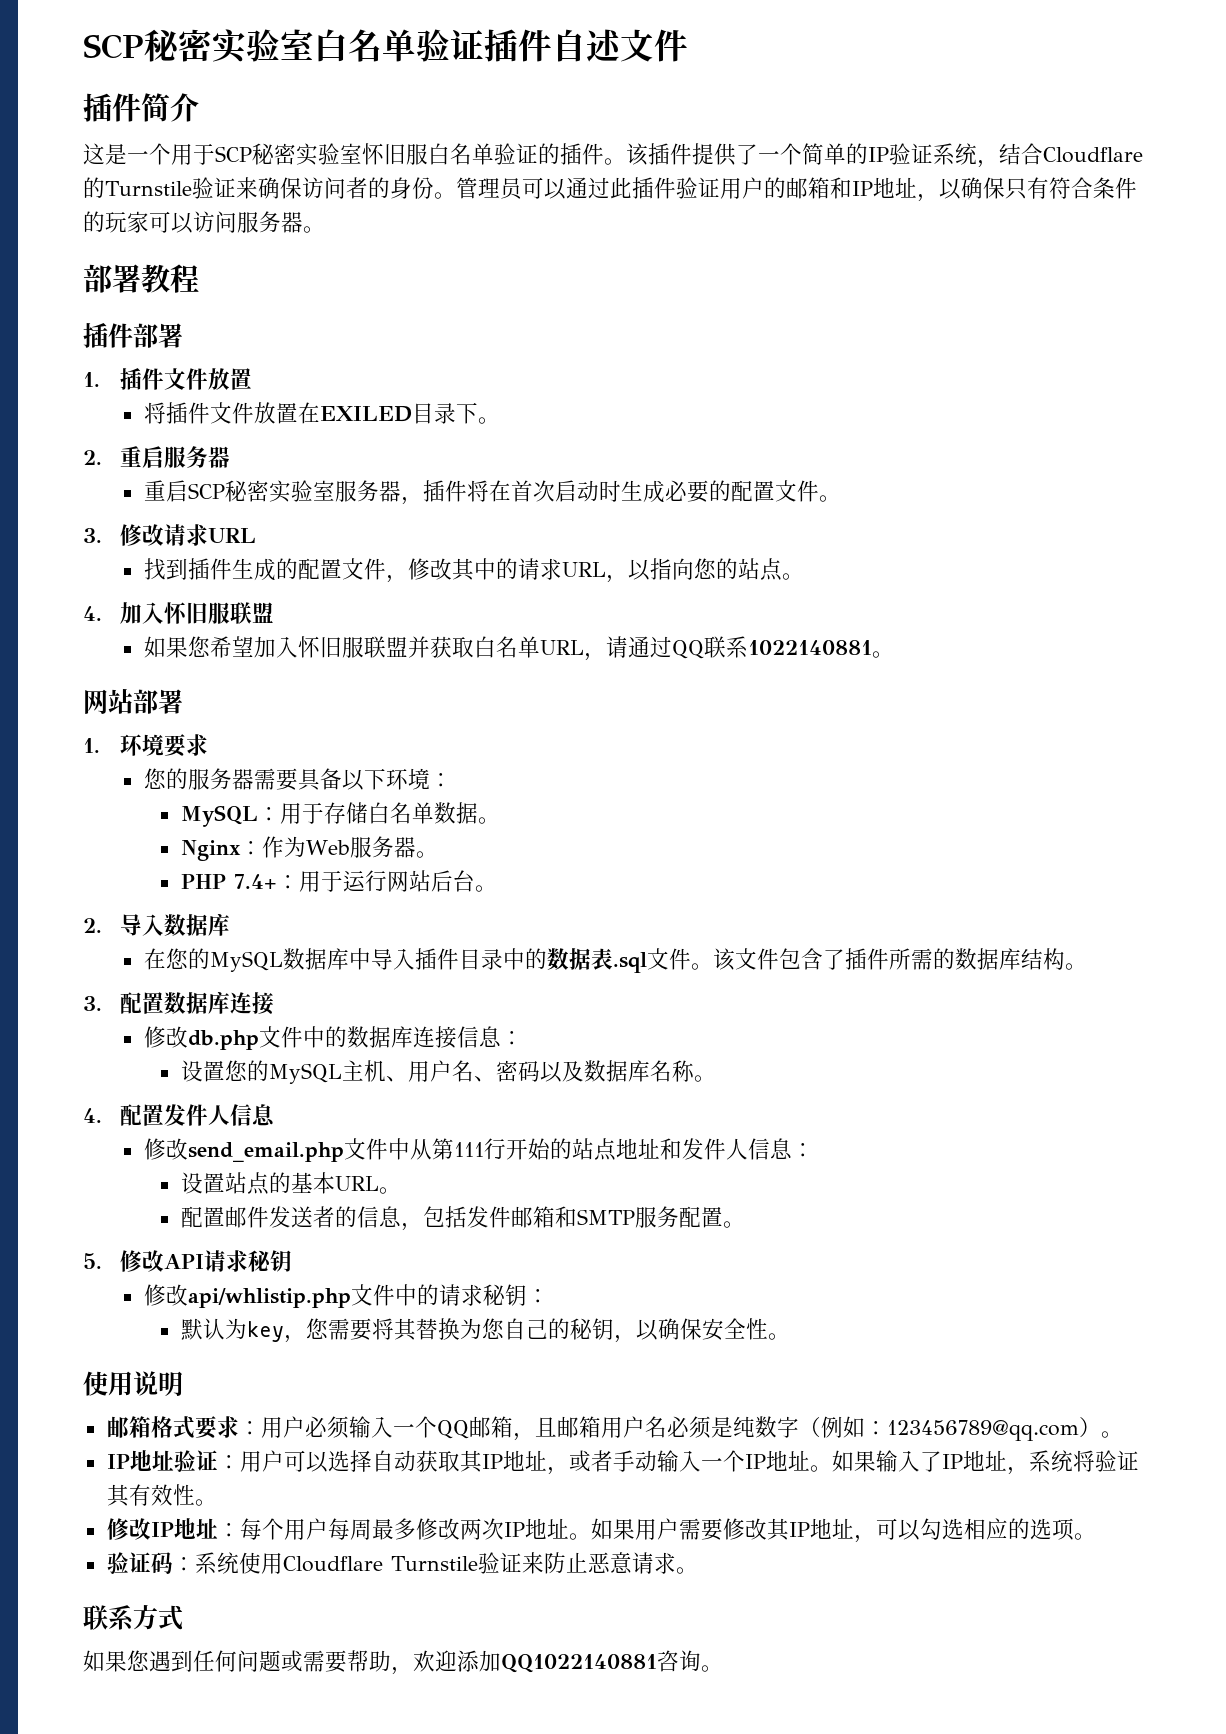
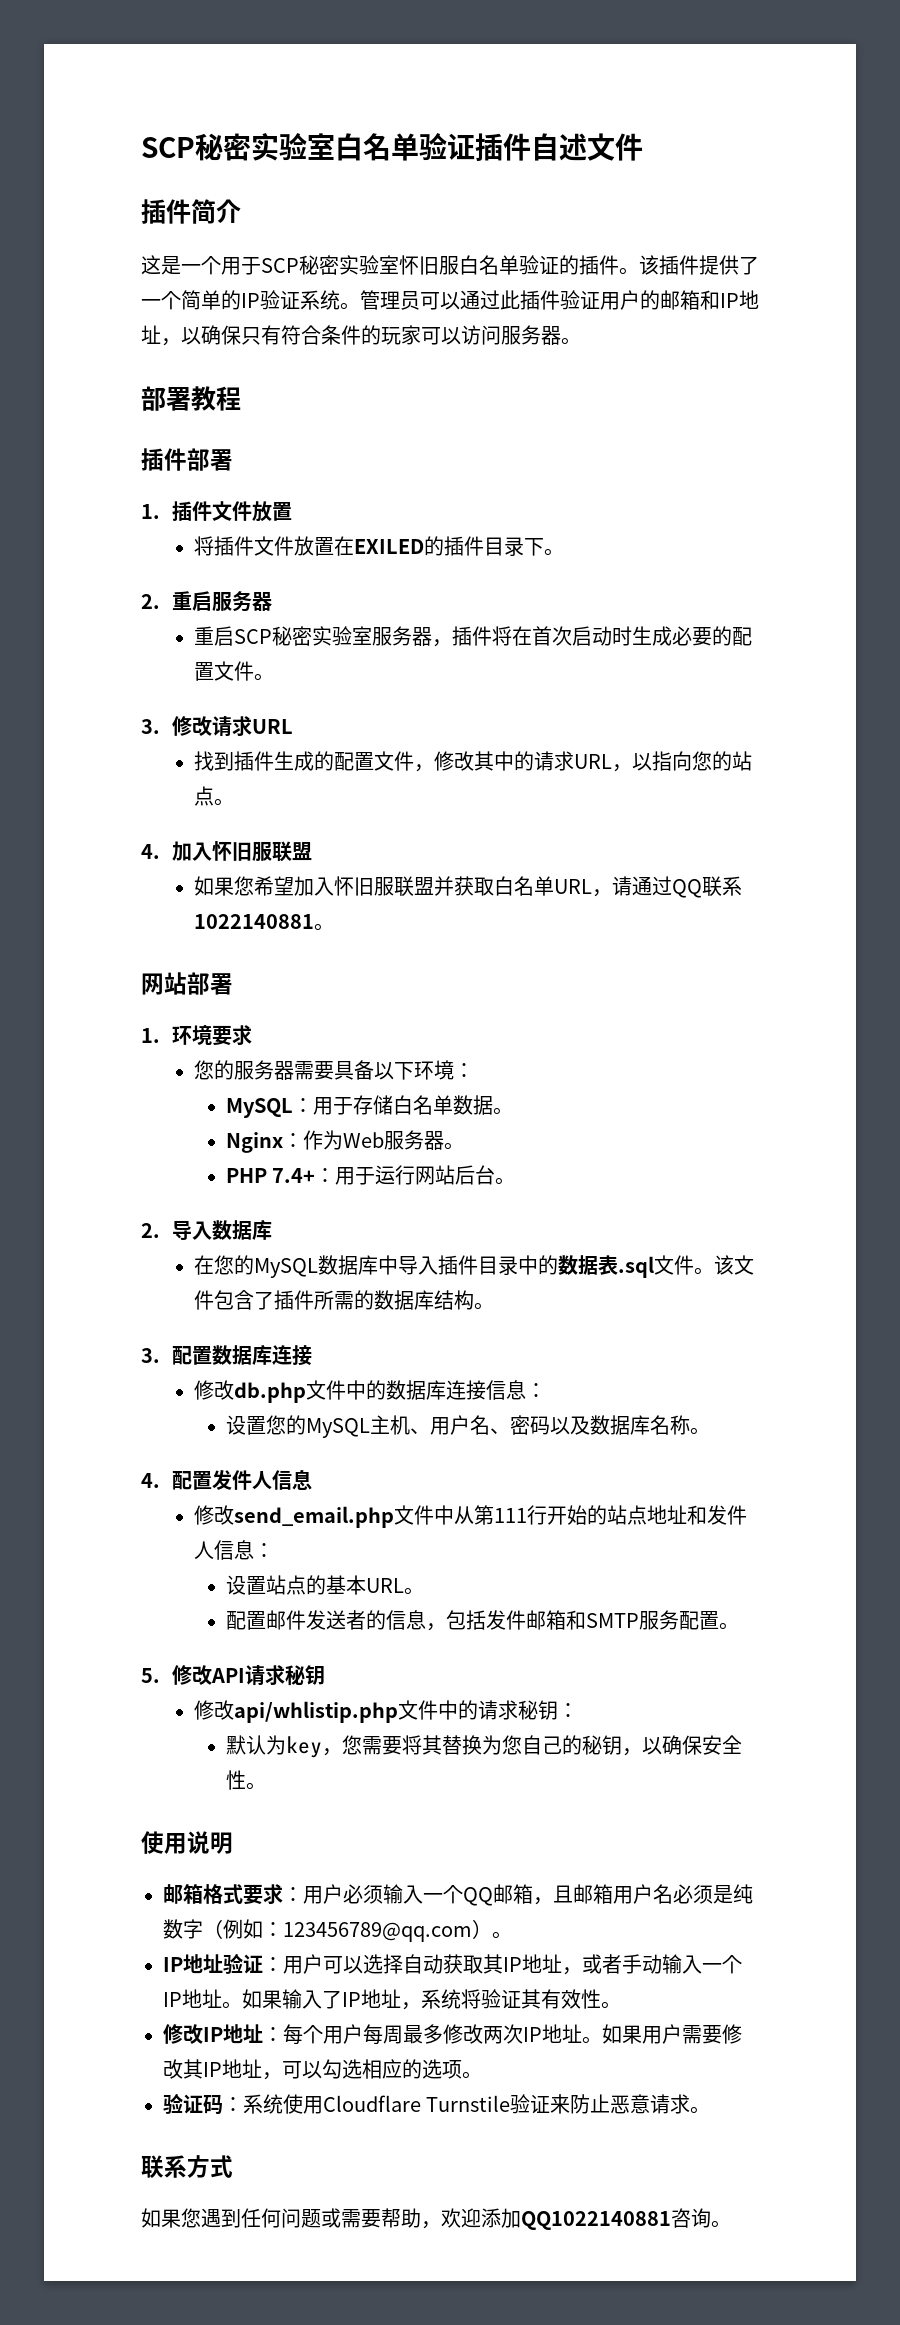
[977,143,1143,168] [83,177,434,199] ，结合Cloudflare的Turnstile验证来确保访问者的身份 -> (340, 300) none
(412, 414) none -> [424,536,485,556] 的插件

